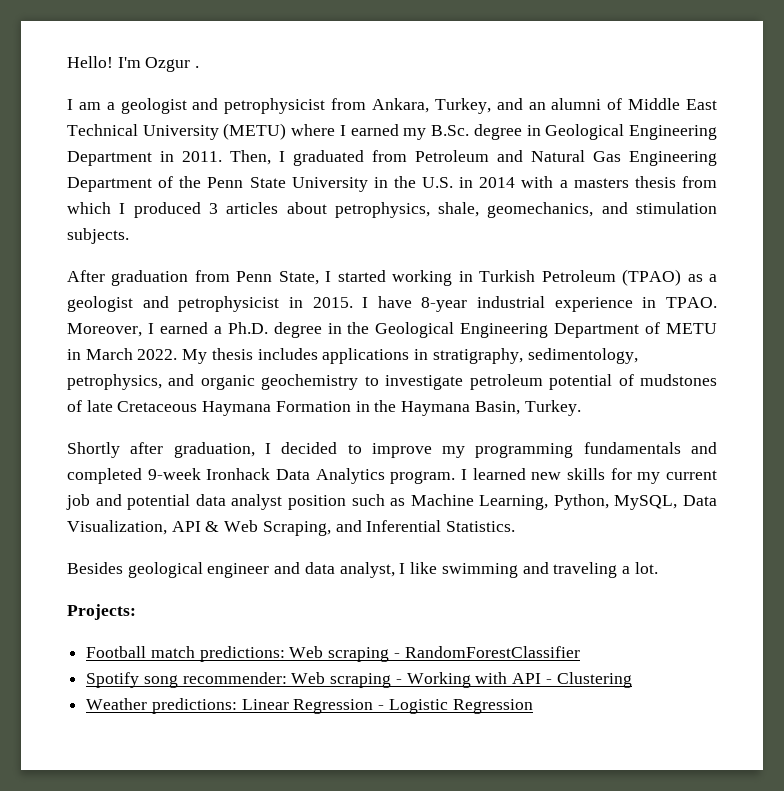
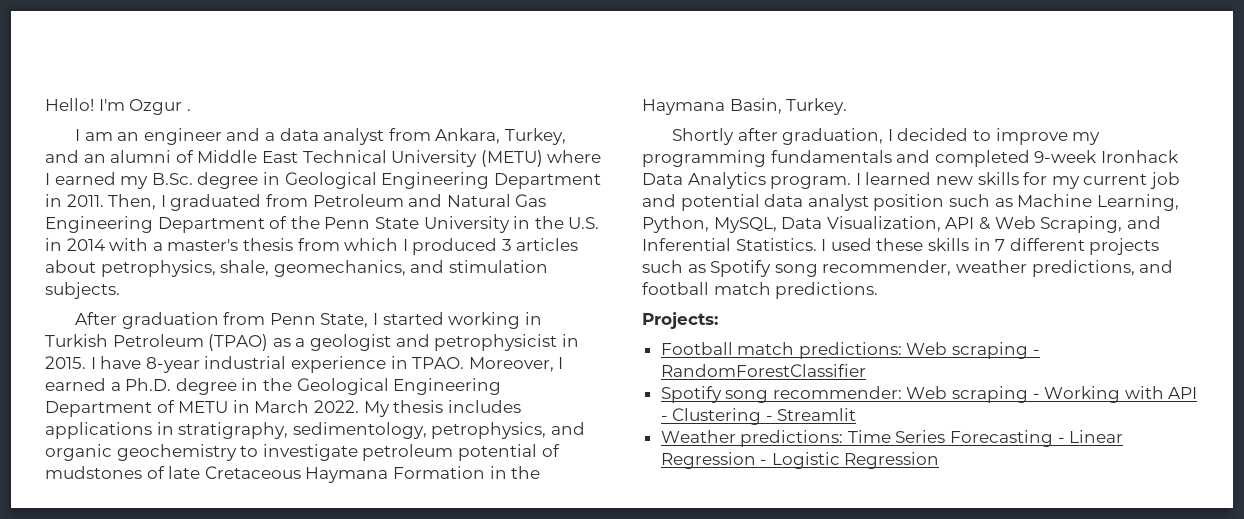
[106,98,326,114] a geologist and petrophysicist -> [117,128,385,145] an engineer and a data analyst
[573,178,629,188] masters -> [167,239,239,251] master's
[67,562,658,578] // Besides geological engineer and data analyst, I like swimming and traveling a lot. -> [821,238,1160,255] [642,260,1174,277] [642,282,879,299] I used these skills in 7 different projects such as Spotify song recommender, weather predictions, and football match predictions.
(632, 680) none -> [765,408,857,421] - Streamlit
(237, 706) none -> [847,430,1065,447] Time Series Forecasting -

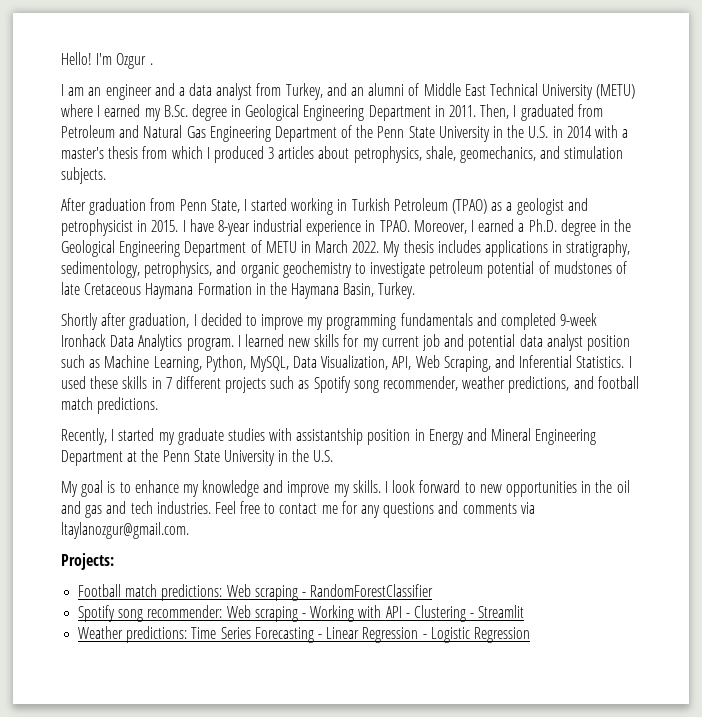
[435,128,501,144] Ankara, -> (282, 89) none
[945,217,991,230] API & -> [392,356,412,370] API,
(879, 290) none -> [61,428,597,445] [61,449,334,466] [61,480,630,497] [61,501,535,518] [61,522,189,539] // Recently, I started my graduate studies with assistantship position in Energy and Mineral Engineering Department at the Penn State University in the U.S. // My goal is to enhance my knowledge and improve my skills. I look forward to new opportunities in the oil and gas and tech industries. Feel free to contact me for any questions and comments via ltaylanozgur@gmail.com.

